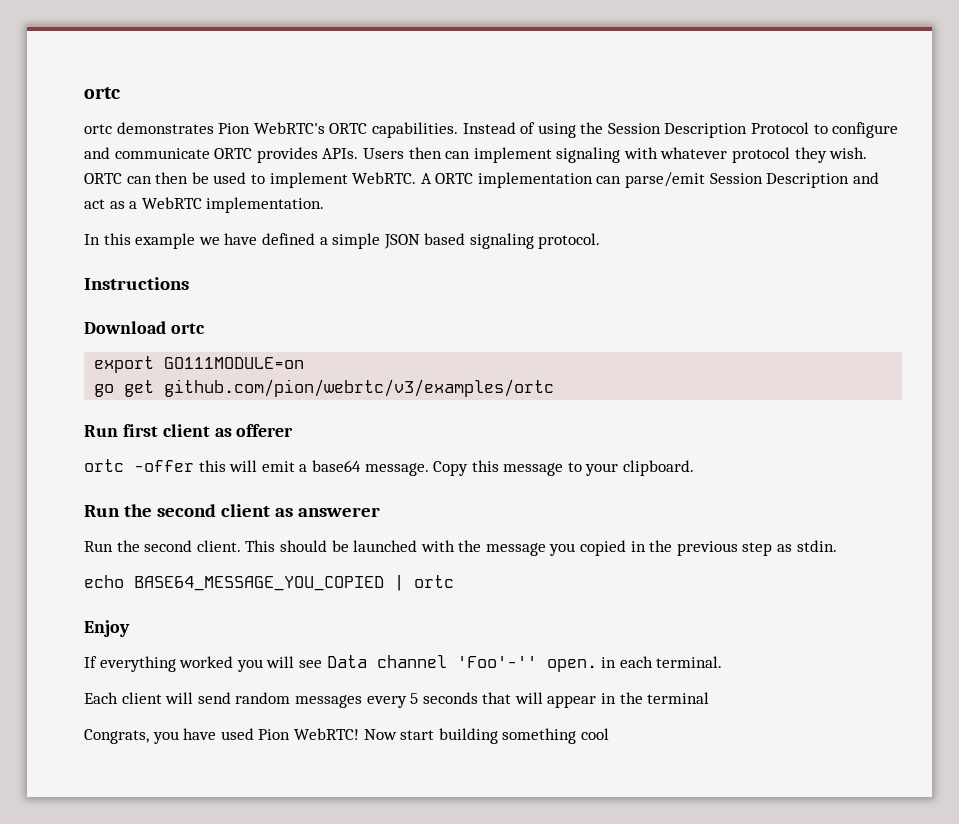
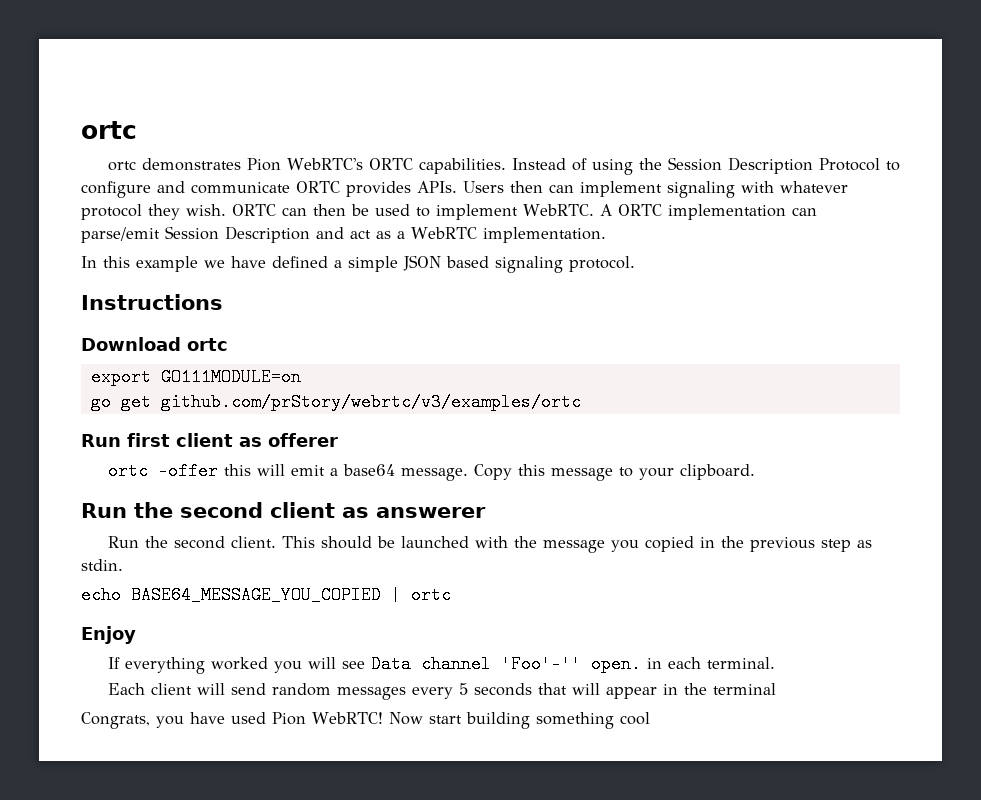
[164,379,555,397] github.com/pion/webrtc/v3/examples/ortc -> [160,393,581,411] github.com/prStory/webrtc/v3/examples/ortc

